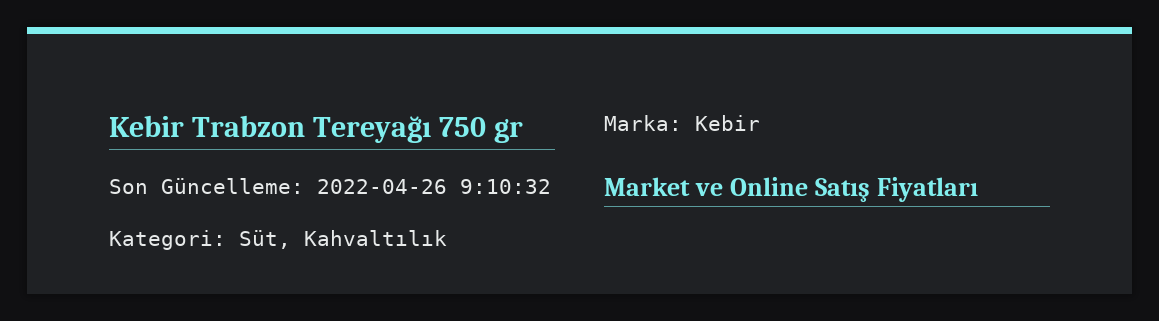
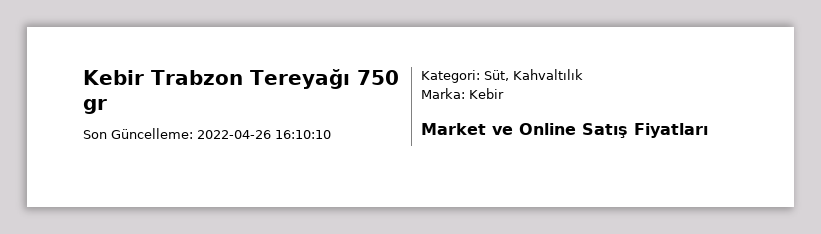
[460,179,551,194] 9:10:32 -> [275,130,331,139] 16:10:10

